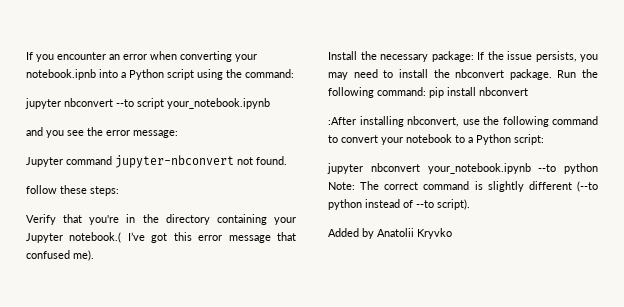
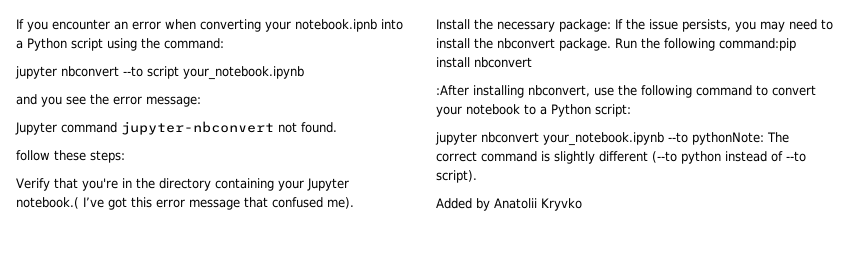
[377,87,444,98] command: pip -> [719,38,796,51] command:pip
[564,163,598,174] [328,182,355,190] python Note: -> [692,132,764,145] pythonNote:

